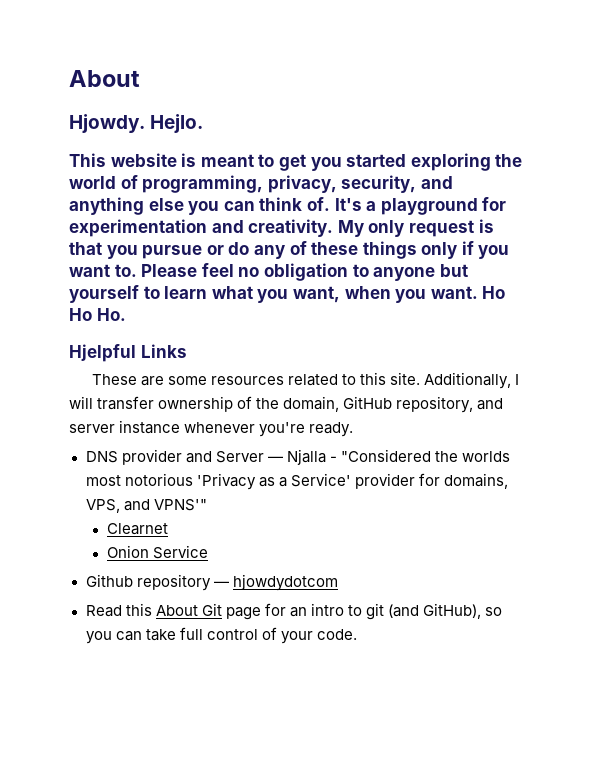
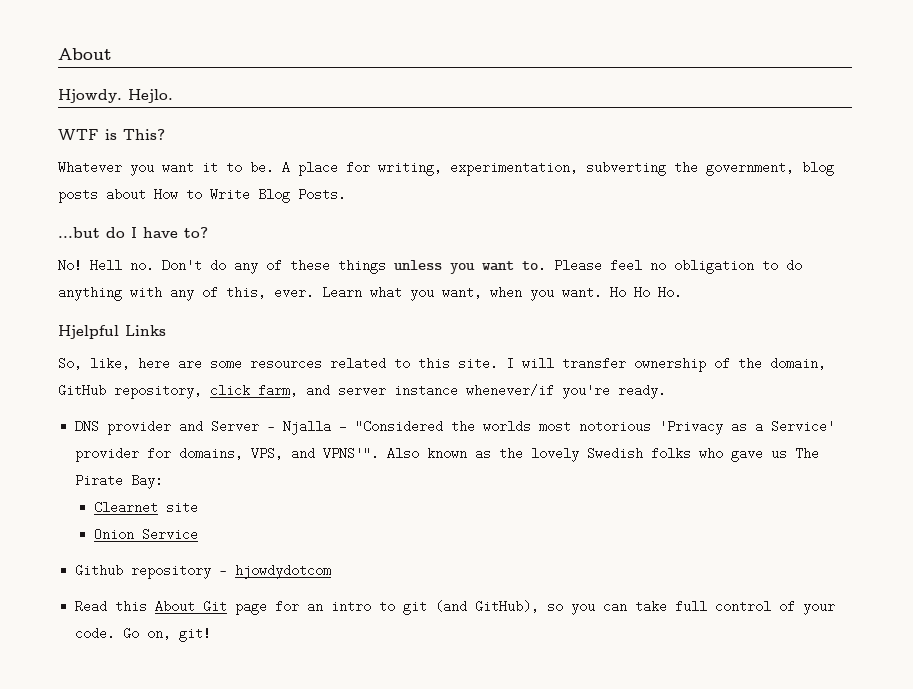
[69,153,523,171] [69,175,453,193] [69,197,507,215] [69,219,494,237] [69,242,224,259] This website is meant to get you started exploring the world of programming, privacy, security, and anything else you can think of. It's a playground for experimentation and creativity. My only request is that you pursue or -> [58,129,165,141] [58,161,834,176] [58,188,346,203] [58,227,208,238] [58,259,202,272] WTF is This? // Whatever you want it to be. A place for writing, experimentation, subverting the government, blog posts about How to Write Blog Posts. // ...but do I have to? // No! Hell no. Don't
[421,241,474,259] only if -> [394,260,442,270] unless
[373,264,468,281] [69,285,208,303] anyone but yourself to learn -> [786,259,802,272] [58,286,362,301] do anything with any of this, ever. Learn
[91,374,137,385] These -> [58,357,170,370] So, like, here
[424,372,512,389] Additionally, -> (498, 363) none
(474, 404) none -> [210,384,298,397] click farm,
[184,422,256,433] whenever -> [466,384,554,397] whenever/if
[153,499,207,511] VPNS'" -> [323,447,820,462] [75,474,164,489] VPNS'". Also known as the lovely Swedish folks who gave us The Pirate Bay:
(168, 529) none -> [165,501,198,514] site
(357, 634) none -> [123,627,212,642] Go on, git!

